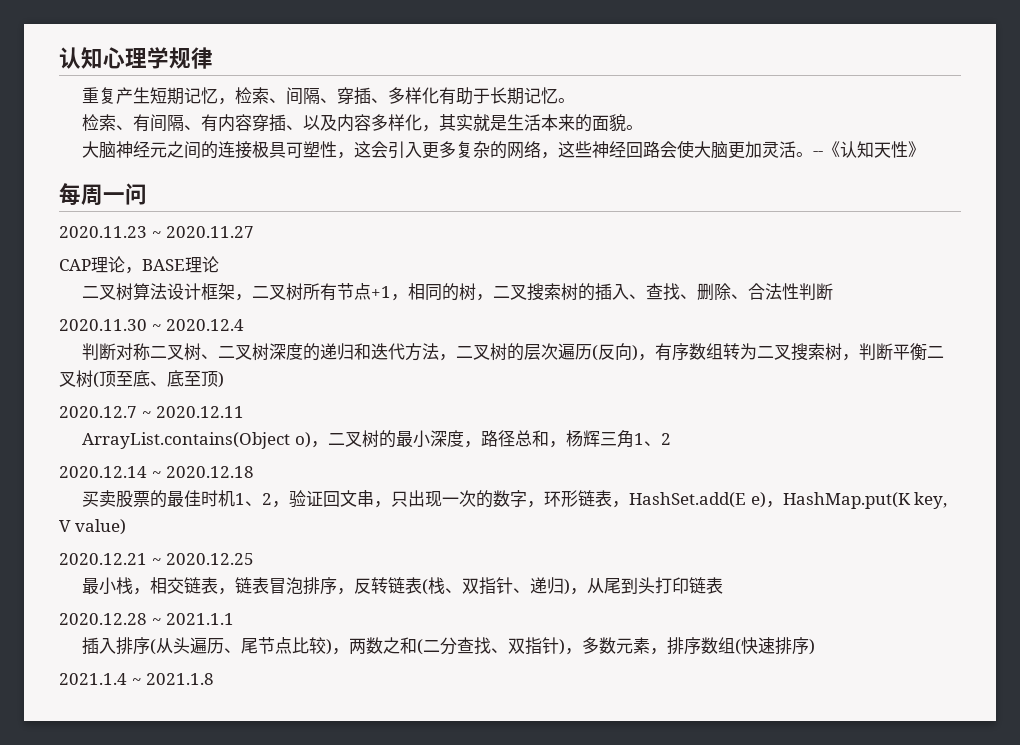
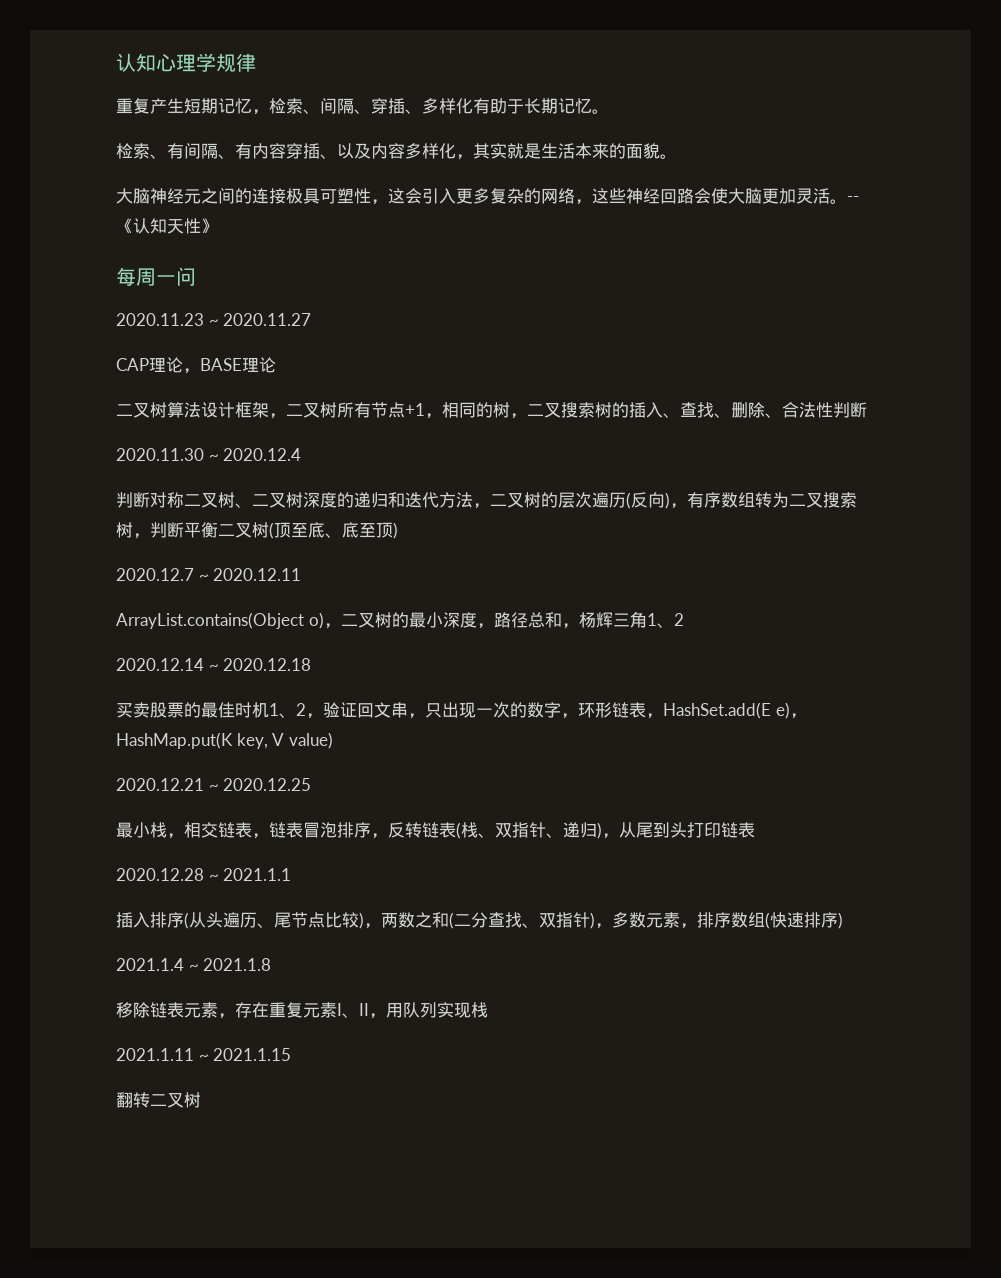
(215, 679) none -> [116,1002,488,1019] [116,1048,292,1061] [116,1092,201,1108] // 移除链表元素，存在重复元素I、II，用队列实现栈 // 2021.1.11 ~ 2021.1.15 // 翻转二叉树

